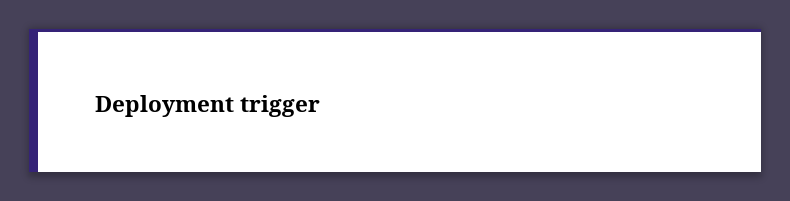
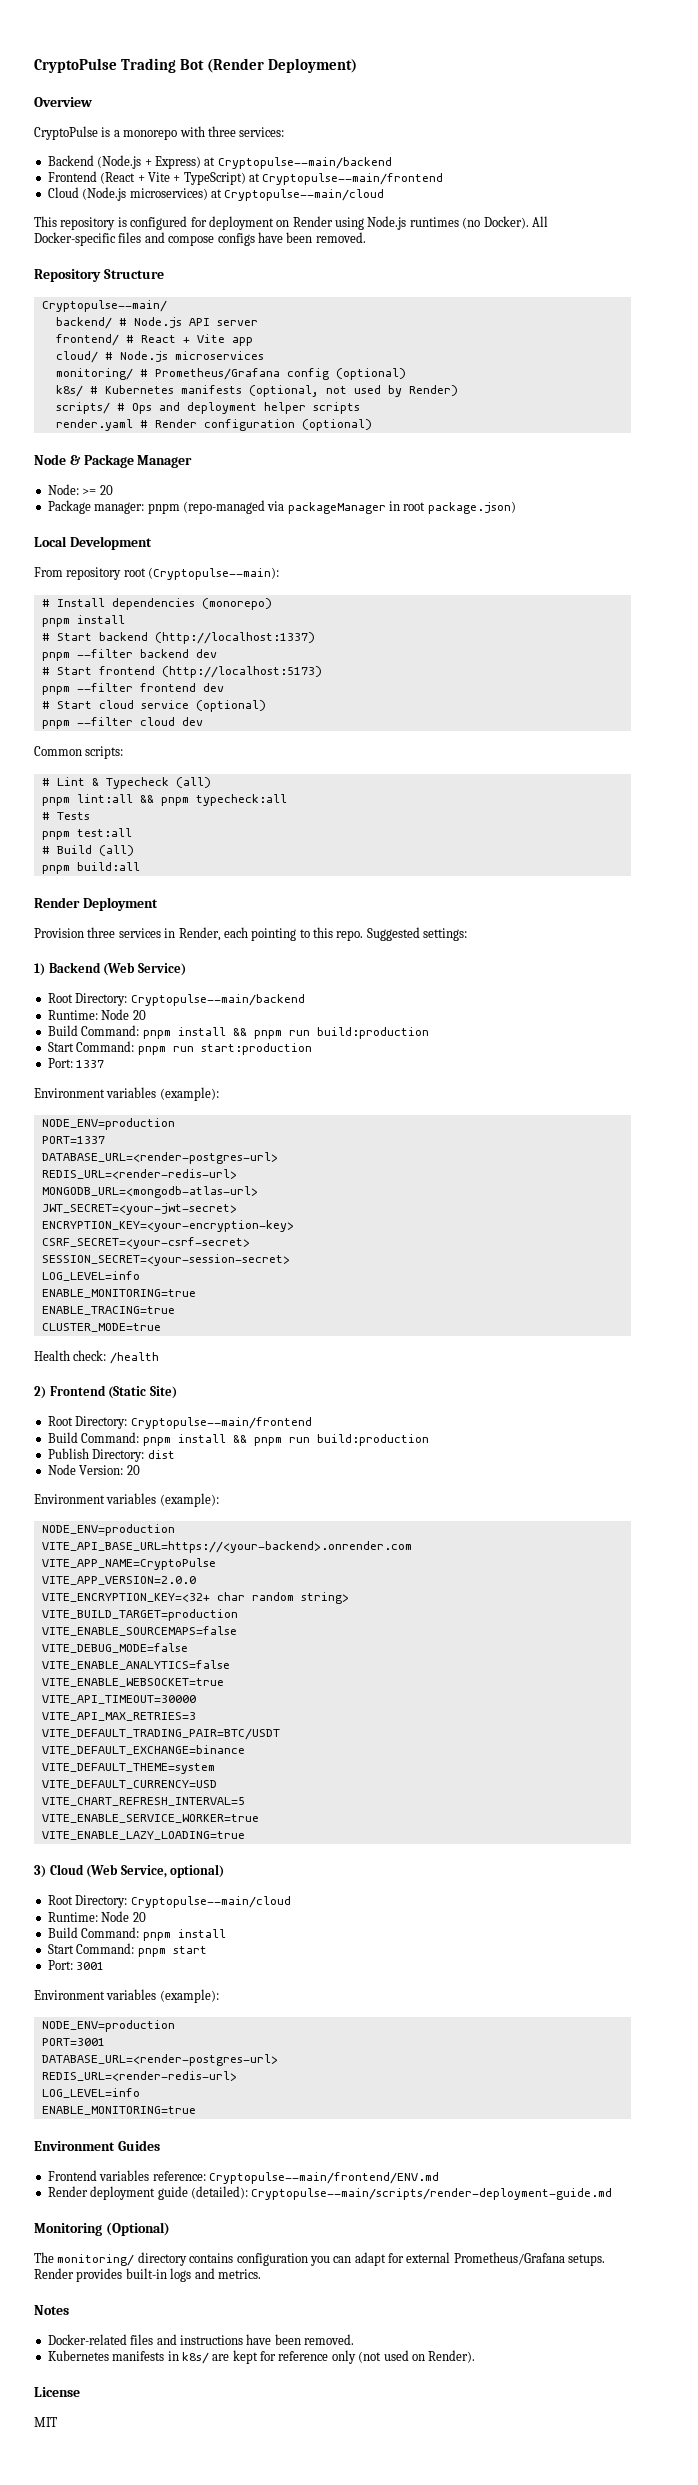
[95,95,321,117] Deployment trigger -> [34,58,357,73] [34,97,92,107] [34,126,285,140] [47,155,392,169] [47,171,444,185] [47,187,385,201] [34,216,548,230] [34,232,366,246] [34,269,164,282] [41,300,167,312] [55,317,258,329] [55,334,253,346] [55,351,264,363] [55,368,406,380] [55,385,458,397] [55,402,360,414] [55,419,372,431] [34,454,193,468] [47,484,113,495] [47,500,516,514] [34,536,152,550] [34,567,280,580] [41,598,272,610] [41,615,125,627] [41,632,315,644] [41,649,217,661] [41,666,322,678] [41,683,224,695] [41,700,266,712] [41,717,203,729] [34,746,124,759] [41,777,211,789] [41,794,287,806] [41,812,90,820] [41,828,132,840] [41,845,134,856] [41,862,140,874] [34,897,158,911] [34,927,468,941] [34,962,186,976] [47,993,305,1006] [47,1009,146,1020] [47,1025,429,1039] [47,1041,312,1055] [47,1058,105,1068] [34,1087,219,1101] [41,1118,175,1130] [41,1136,105,1144] [41,1152,278,1164] [41,1169,237,1179] [41,1186,258,1198] [41,1203,237,1215] [41,1220,294,1232] [41,1237,250,1249] [41,1254,290,1266] [41,1271,140,1281] [41,1289,196,1298] [41,1306,175,1315] [41,1323,161,1332] [34,1350,159,1364] [34,1385,177,1399] [47,1416,312,1429] [47,1432,429,1446] [47,1448,175,1462] [47,1464,140,1475] [34,1493,219,1507] [41,1524,175,1536] [41,1541,412,1553] [41,1558,216,1570] [41,1576,196,1585] [41,1592,349,1604] [41,1609,238,1621] [41,1626,237,1636] [41,1643,188,1653] [41,1660,230,1670] [41,1678,224,1687] [41,1695,196,1704] [41,1712,196,1721] [41,1728,280,1740] [41,1745,245,1755] [41,1763,215,1774] [41,1780,217,1789] [41,1797,245,1806] [41,1814,259,1823] [41,1831,245,1840] [34,1864,225,1878] [47,1895,291,1908] [47,1911,146,1922] [47,1927,226,1941] [47,1943,207,1957] [47,1960,105,1970] [34,1989,219,2003] [41,2020,175,2032] [41,2038,105,2046] [41,2054,278,2066] [41,2071,237,2081] [41,2088,140,2098] [41,2106,196,2115] [34,2140,160,2151] [47,2170,439,2184] [47,2186,613,2200] [34,2222,170,2236] [34,2252,606,2266] [34,2268,261,2282] [34,2305,69,2315] [47,2334,354,2345] [47,2350,476,2364] [34,2387,80,2397] [34,2417,57,2427] CryptoPulse Trading Bot (Render Deployment) // Overview // CryptoPulse is a monorepo with three services: // Backend (Node.js + Express) at Cryptopulse--main/backend // Frontend (React + Vite + TypeScript) at Cryptopulse--main/frontend // Cloud (Node.js microservices) at Cryptopulse--main/cloud // This repository is configured for deployment on Render using Node.js runtimes (no Docker). All Docker-specific files and compose configs have been removed. // Repository Structure // Cryptopulse--main/ // backend/ # Node.js API server // frontend/ # React + Vite app // cloud/ # Node.js microservices // monitoring/ # Prometheus/Grafana config (optional) // k8s/ # Kubernetes manifests (optional, not used by Render) // scripts/ # Ops and deployment helper scripts // render.yaml # Render configuration (optional) // Node & Package Manager // Node: >= 20 // Package manager: pnpm (repo-managed via packageManager in root package.json) // Local Development // From repository root (Cryptopulse--main): // # Install dependencies (monorepo) // pnpm install // # Start backend (http://localhost:1337) // pnpm --filter backend dev // # Start frontend (http://localhost:5173) // pnpm --filter frontend dev // # Start cloud service (optional) // pnpm --filter cloud dev // Common scripts: // # Lint & Typecheck (all) // pnpm lint:all && pnpm typecheck:all // # Tests // pnpm test:all // # Build (all) // pnpm build:all // Render Deployment // Provision three services in Render, each pointing to this repo. Suggested settings: // 1) Backend (Web Service) // Root Directory: Cryptopulse--main/backend // Runtime: Node 20 // Build Command: pnpm install && pnpm run build:production // Start Command: pnpm run start:production // Port: 1337 // Environment variables (example): // NODE_ENV=production // PORT=1337 // DATABASE_URL=<render-postgres-url> // REDIS_URL=<render-redis-url> // MONGODB_URL=<mongodb-atlas-url> // JWT_SECRET=<your-jwt-secret> // ENCRYPTION_KEY=<your-encryption-key> // CSRF_SECRET=<your-csrf-secret> // SESSION_SECRET=<your-session-secret> // LOG_LEVEL=info // ENABLE_MONITORING=true // ENABLE_TRACING=true // CLUSTER_MODE=true // Health check: /health // 2) Frontend (Static Site) // Root Directory: Cryptopulse--main/frontend // Build Command: pnpm install && pnpm run build:production // Publish Directory: dist // Node Version: 20 // Environment variables (example): // NODE_ENV=production // VITE_API_BASE_URL=https://<your-backend>.onrender.com // VITE_APP_NAME=CryptoPulse // VITE_APP_VERSION=2.0.0 // VITE_ENCRYPTION_KEY=<32+ char random string> // VITE_BUILD_TARGET=production // VITE_ENABLE_SOURCEMAPS=false // VITE_DEBUG_MODE=false // VITE_ENABLE_ANALYTICS=false // VITE_ENABLE_WEBSOCKET=true // VITE_API_TIMEOUT=30000 // VITE_API_MAX_RETRIES=3 // VITE_DEFAULT_TRADING_PAIR=BTC/USDT // VITE_DEFAULT_EXCHANGE=binance // VITE_DEFAULT_THEME=system // VITE_DEFAULT_CURRENCY=USD // VITE_CHART_REFRESH_INTERVAL=5 // VITE_ENABLE_SERVICE_WORKER=true // VITE_ENABLE_LAZY_LOADING=true // 3) Cloud (Web Service, optional) // Root Directory: Cryptopulse--main/cloud // Runtime: Node 20 // Build Command: pnpm install // Start Command: pnpm start // Port: 3001 // Environment variables (example): // NODE_ENV=production // PORT=3001 // DATABASE_URL=<render-postgres-url> // REDIS_URL=<render-redis-url> // LOG_LEVEL=info // ENABLE_MONITORING=true // Environment Guides // Frontend variables reference: Cryptopulse--main/frontend/ENV.md // Render deployment guide (detailed): Cryptopulse--main/scripts/render-deployment-guide.md // Monitoring (Optional) // The monitoring/ directory contains configuration you can adapt for external Prometheus/Grafana setups. Render provides built-in logs and metrics. // Notes // Docker-related files and instructions have been removed. // Kubernetes manifests in k8s/ are kept for reference only (not used on Render). // License // MIT

